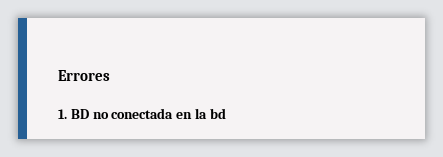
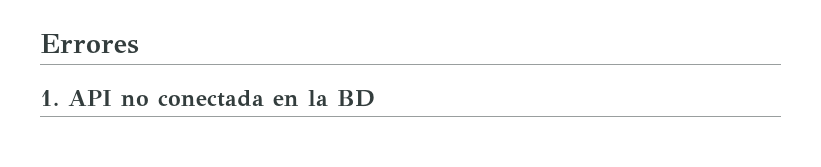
[70,109,89,119] BD -> [68,90,112,106] API
[209,108,226,119] bd -> [337,90,375,107] BD

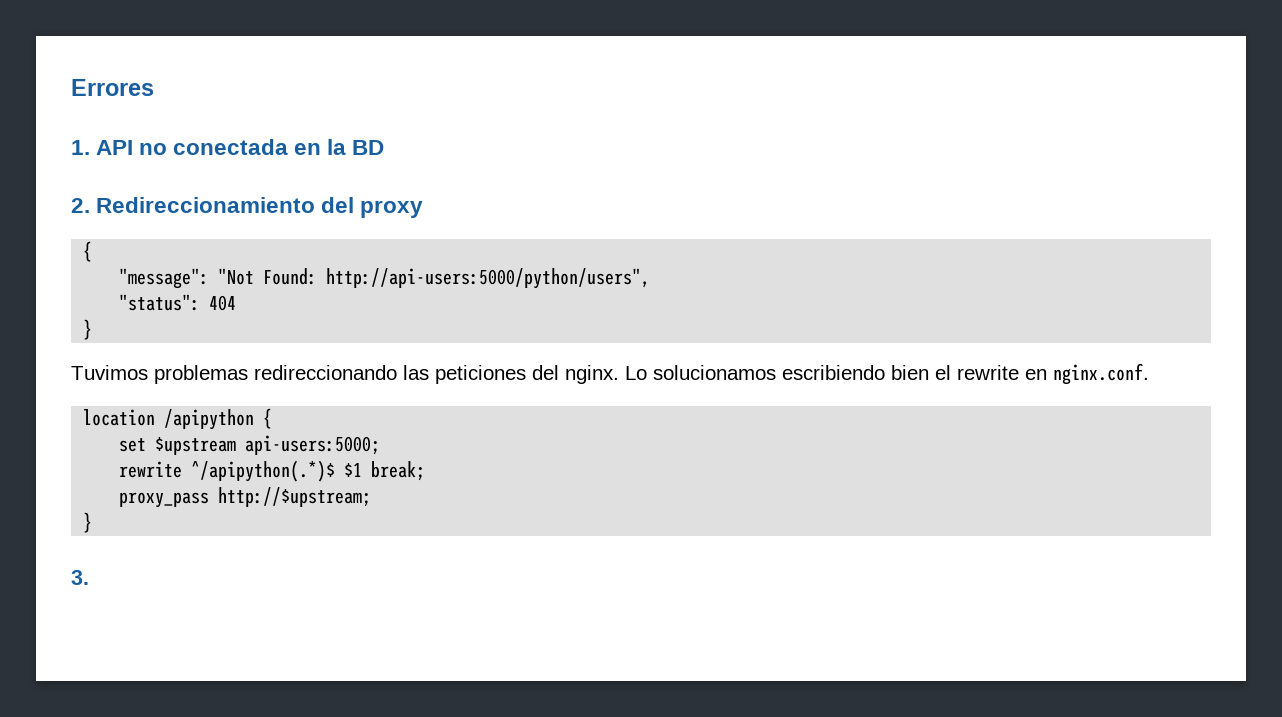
(375, 98) none -> [71,197,424,218] [83,241,93,262] [119,268,651,289] [119,294,237,311] [83,319,93,340] [71,363,1149,385] [83,408,273,430] [119,435,381,455] [119,460,426,482] [119,487,372,508] [83,512,93,533] [71,570,89,585] // 2. Redireccionamiento del proxy // { // "message": "Not Found: http://api-users:5000/python/users", // "status": 404 // } // Tuvimos problemas redireccionando las peticiones del nginx. Lo solucionamos escribiendo bien el rewrite en nginx.conf. // location /apipython { // set $upstream api-users:5000; // rewrite ^/apipython(.*)$ $1 break; // proxy_pass http://$upstream; // } // 3.

